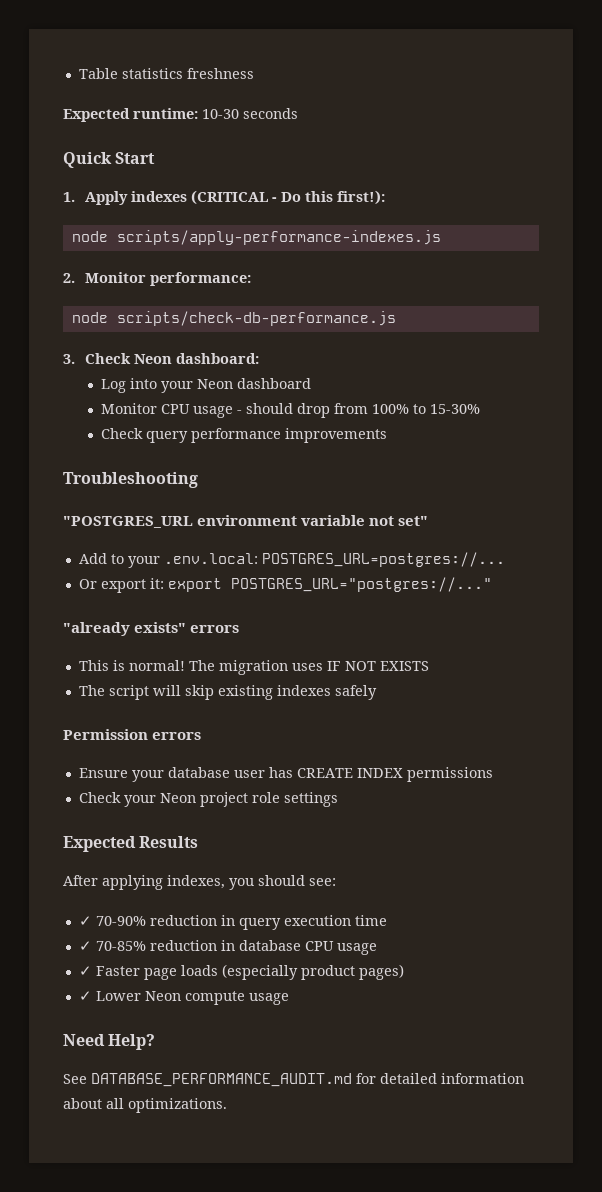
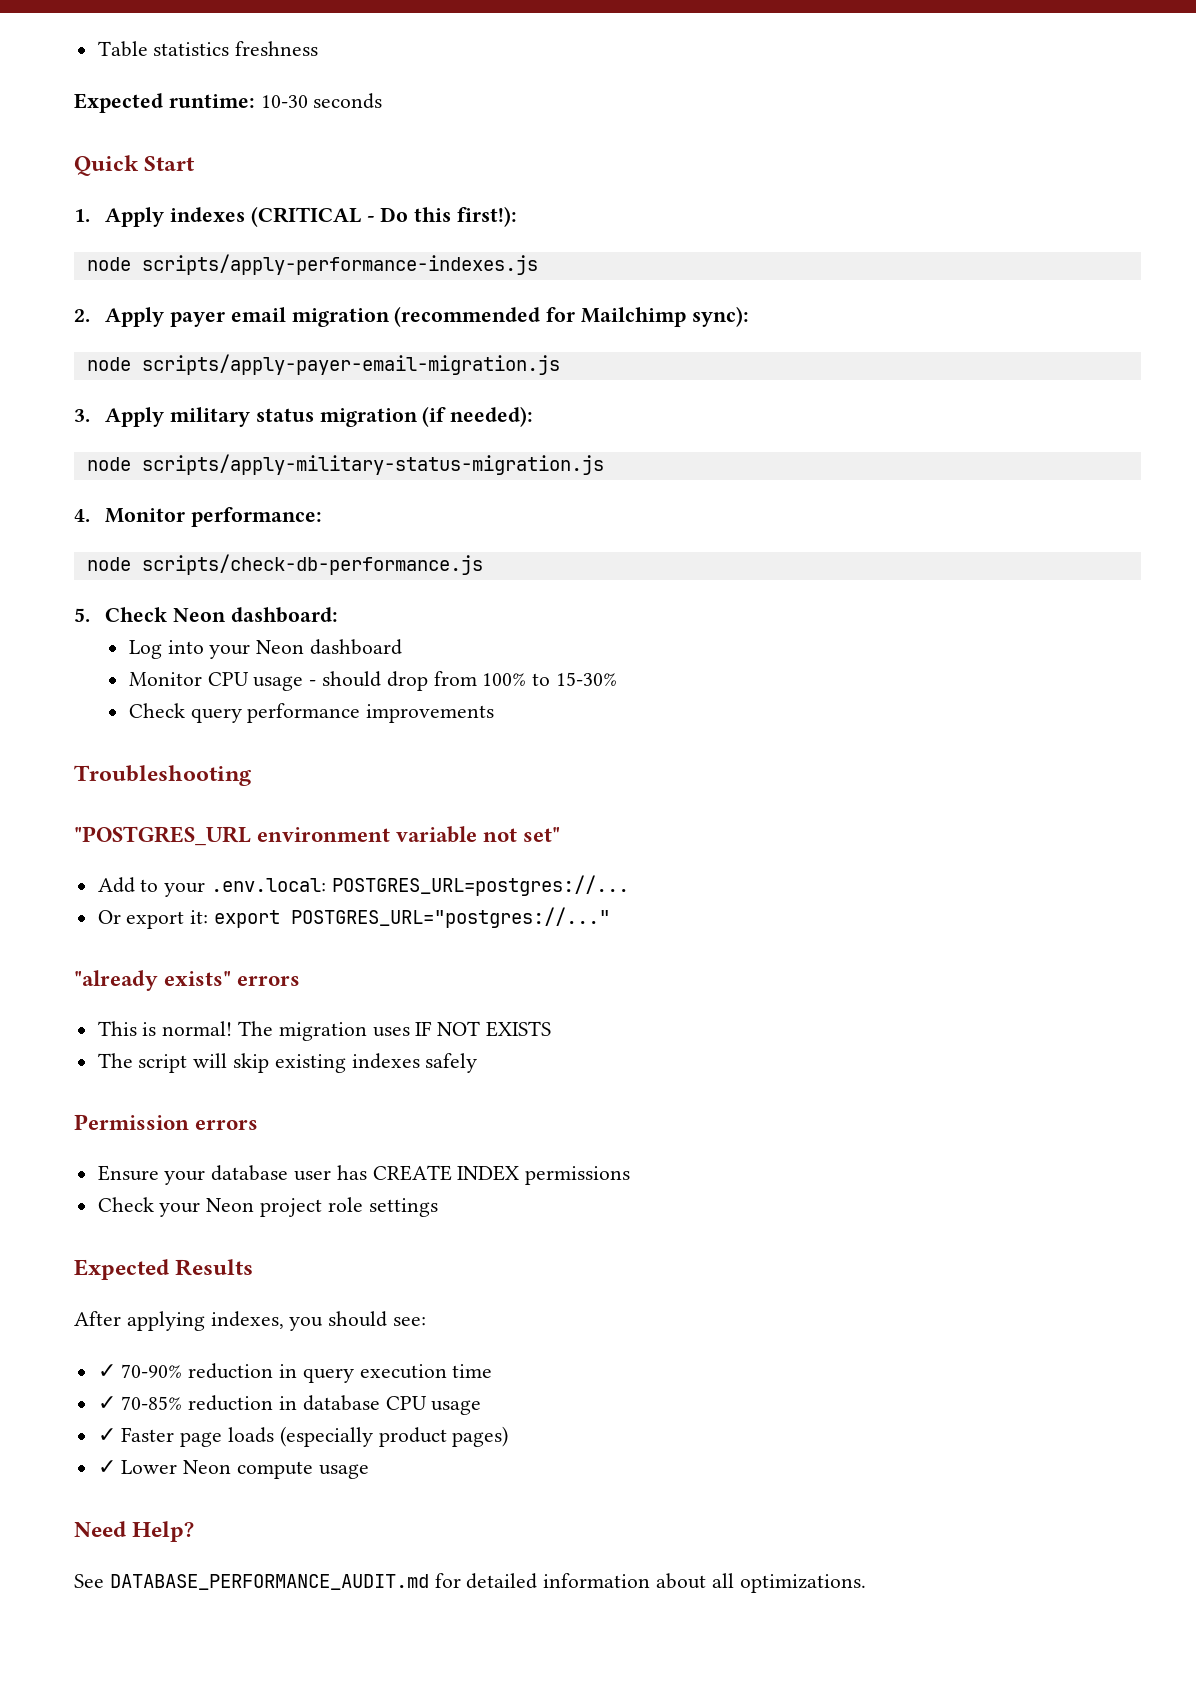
(75, 278) none -> [105,306,749,327] [86,354,560,375] [74,406,534,427] [86,454,604,475] [74,509,90,522] Apply payer email migration (recommended for Mailchimp sync): // node scripts/apply-payer-email-migration.js // 3. Apply military status migration (if needed): // node scripts/apply-military-status-migration.js // 4.
[63,354,75,364] 3. -> [74,608,90,622] 5.

